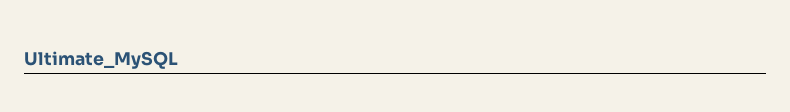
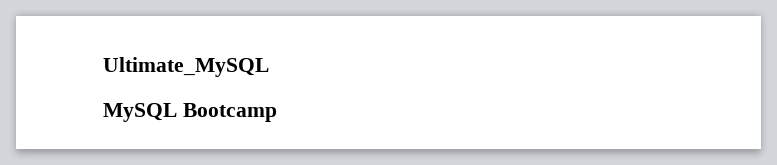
(178, 60) none -> [103,103,277,122] // MySQL Bootcamp

